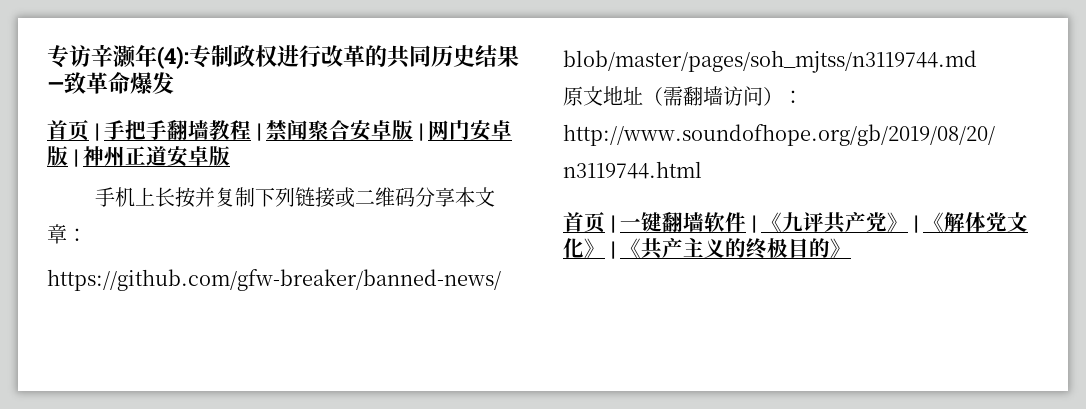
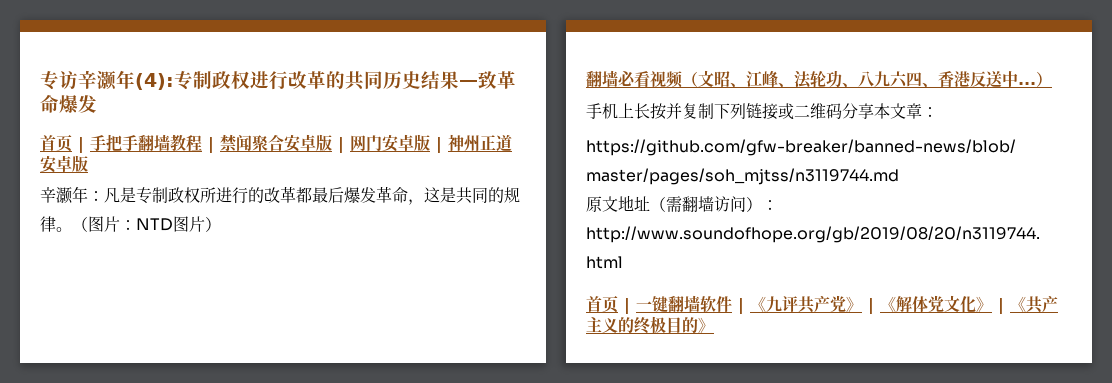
(231, 156) none -> [40,186,520,205] [40,216,221,232] [586,70,1052,89] // 辛灏年：凡是专制政权所进行的改革都最后爆发革命，这是共同的规律。（图片：NTD图片） // 翻墙必看视频（文昭、江峰、法轮功、八九六四、香港反送中...）

